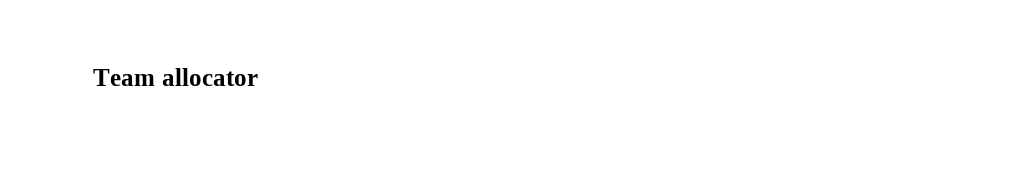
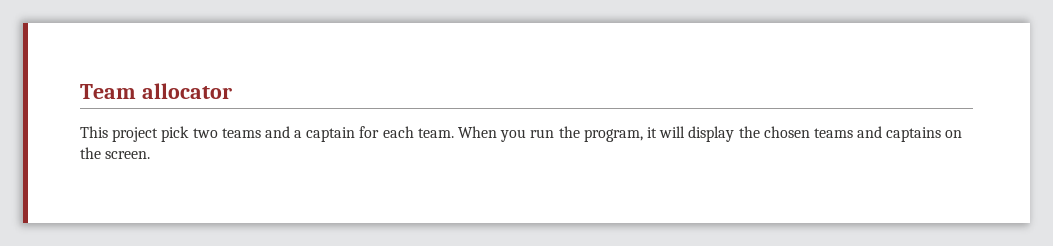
(258, 77) none -> [80,126,963,142] [80,147,151,159] // This project pick two teams and a captain for each team. When you run the program, it will display the chosen teams and captains on the screen.

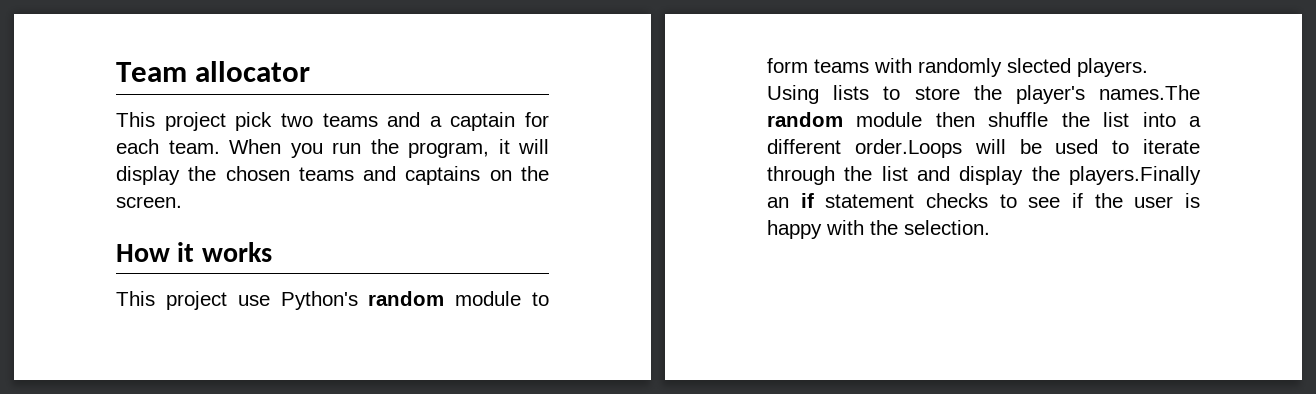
(151, 155) none -> [116,242,272,262] [116,291,549,310] [767,58,1148,77] [767,85,1200,104] [767,112,1201,127] [767,139,1200,158] [767,166,1201,185] [767,193,1200,208] [767,220,990,239] // How it works // This project use Python's random module to form teams with randomly slected players. Using lists to store the player's names.The random module then shuffle the list into a different order.Loops will be used to iterate through the list and display the players.Finally an if statement checks to see if the user is happy with the selection.

